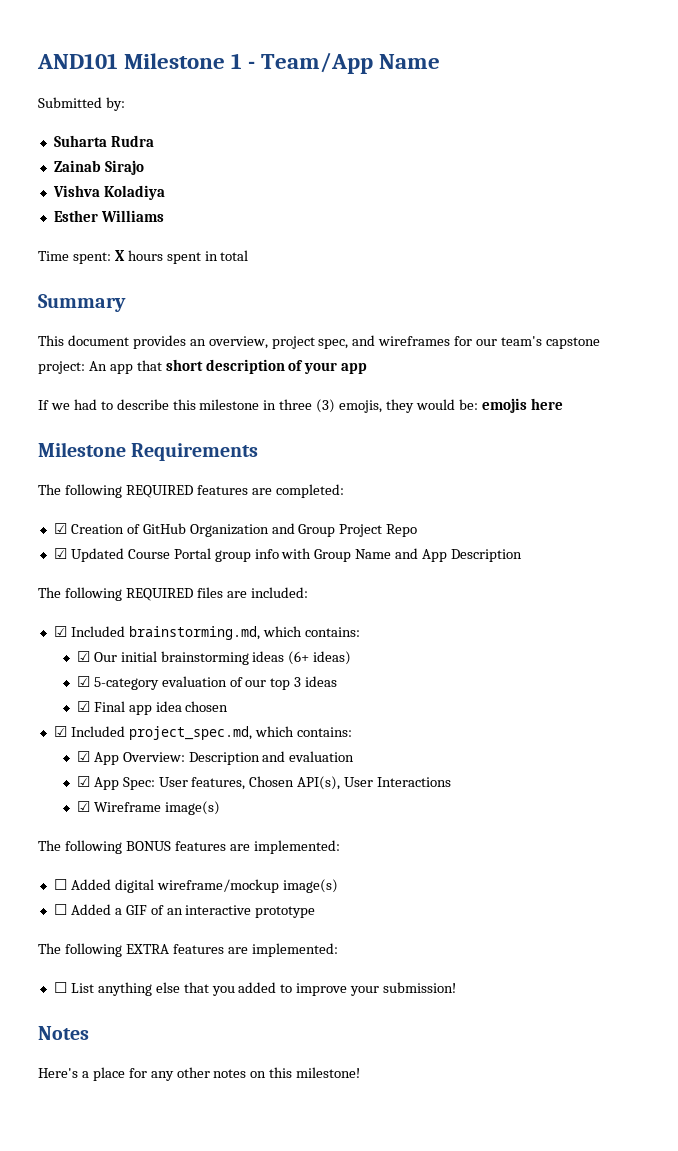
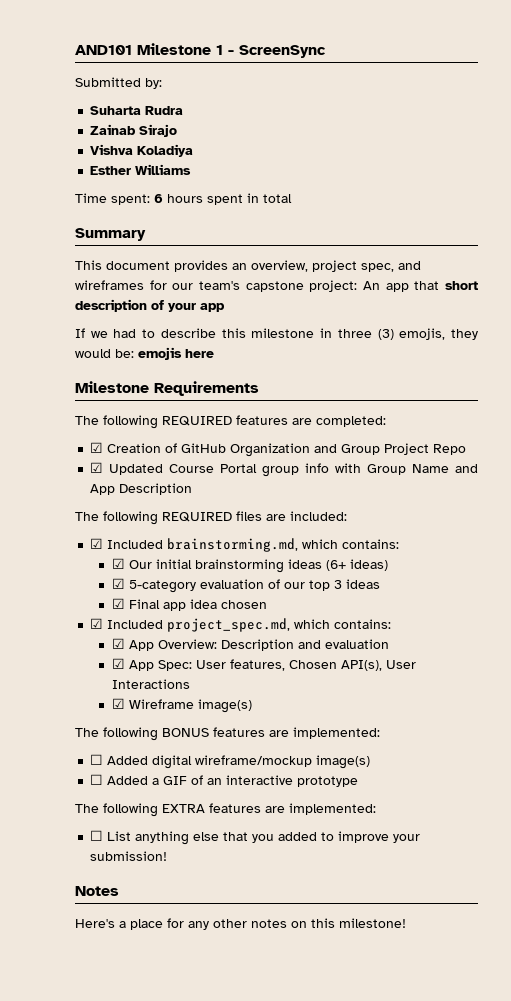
[261,52,441,74] Team/App Name -> [239,45,326,58] ScreenSync
[114,250,125,261] X -> [154,194,163,203] 6

